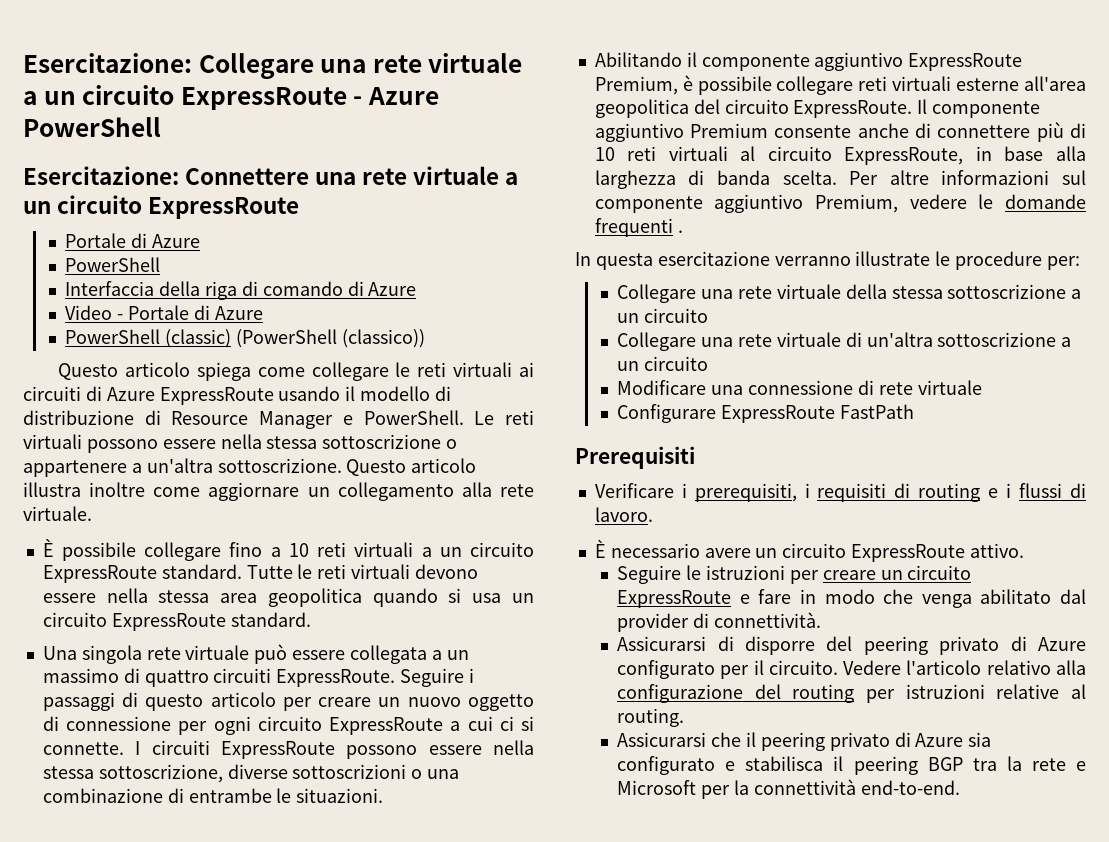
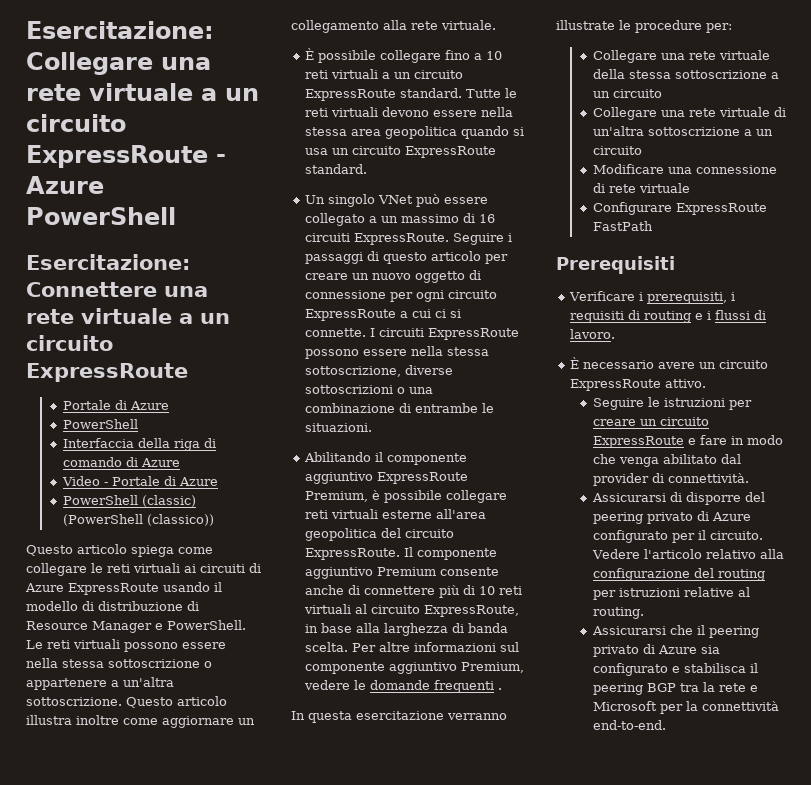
[42,645,250,664] Una singola rete virtuale -> [305,194,414,207] Un singolo VNet
[349,645,427,664] collegata -> [305,213,366,226] collegato
[144,670,209,687] quattro -> [479,214,496,223] 16

